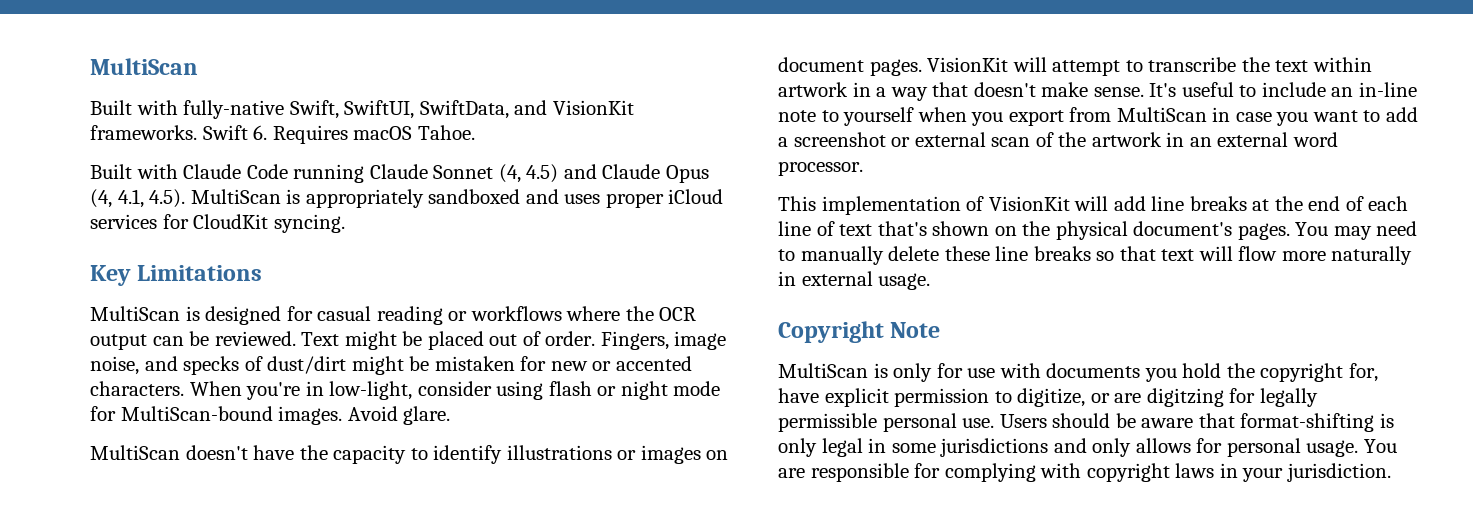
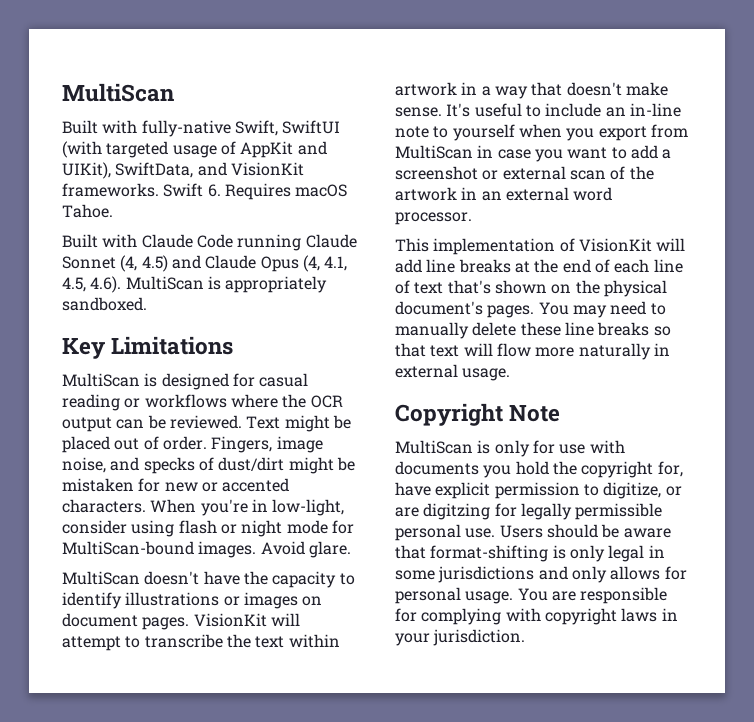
[344,100,415,119] SwiftUI, -> [282,120,341,134] [62,141,327,158] [62,162,111,179] SwiftUI (with targeted usage of AppKit and UIKit),
[149,189,186,208] 4.5). -> [62,276,122,293] 4.5, 4.6).
[428,189,724,208] [90,214,345,233] sandboxed and uses proper iCloud services for CloudKit syncing. -> [62,297,147,311] sandboxed.

